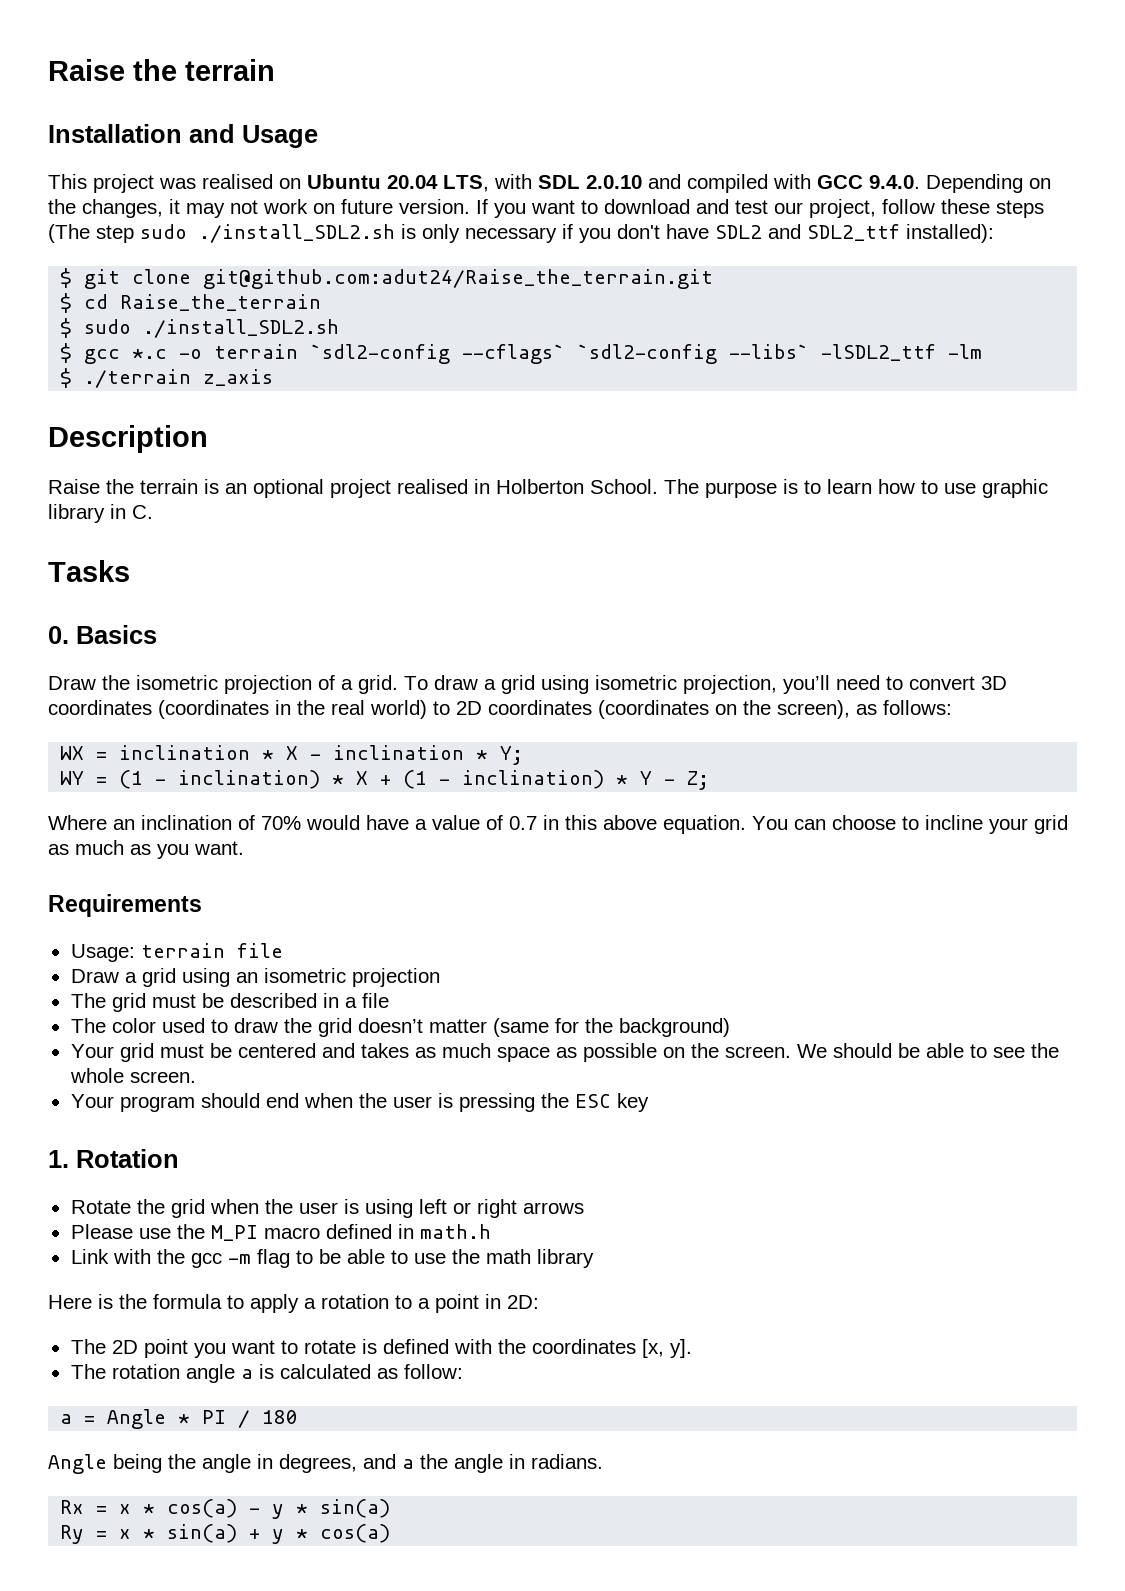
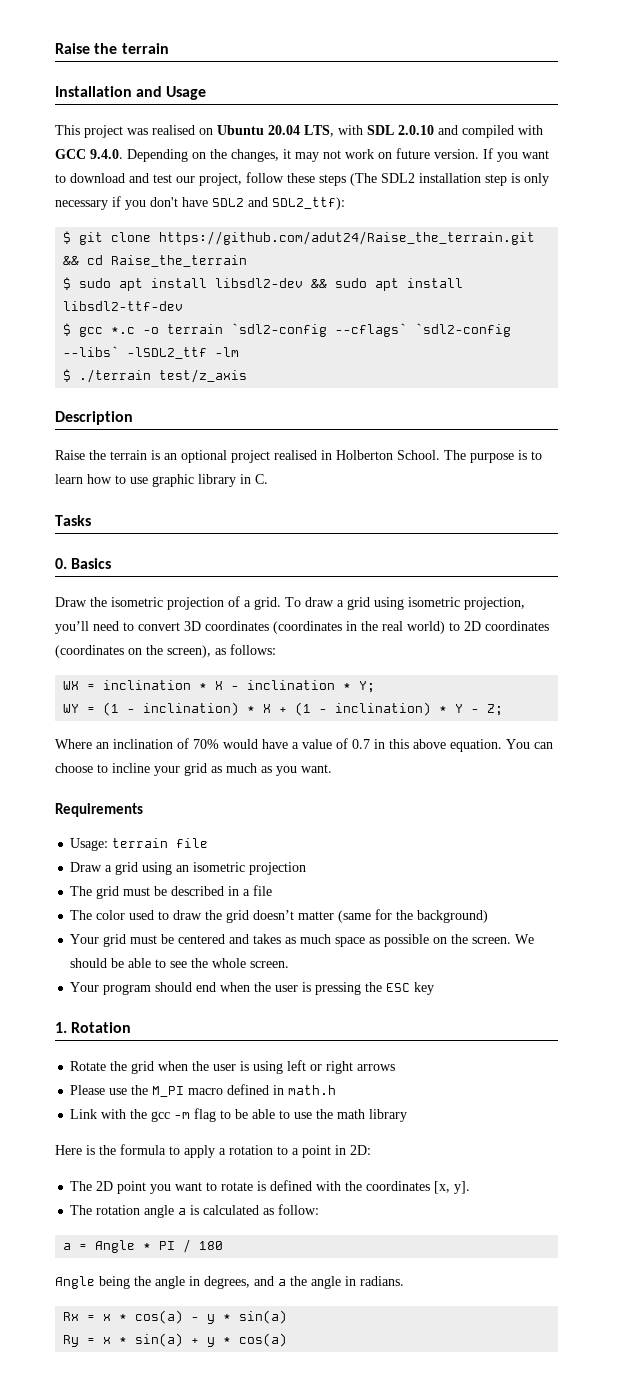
[96,224,395,243] step sudo ./install_SDL2.sh -> [381,173,507,186] SDL2 installation step
[807,224,994,243] SDL2_ttf installed): -> [272,197,345,210] SDL2_ttf):
[203,269,714,289] [60,293,73,313] git@github.com:adut24/Raise_the_terrain.git // $ -> [159,231,536,245] [63,256,80,265] https://github.com/adut24/Raise_the_terrain.git &&
[143,319,340,338] ./install_SDL2.sh -> [119,278,464,291] [63,301,184,311] apt install libsdl2-dev && sudo apt install libsdl2-ttf-dev
[203,369,274,386] z_axis -> [159,369,248,383] test/z_axis

